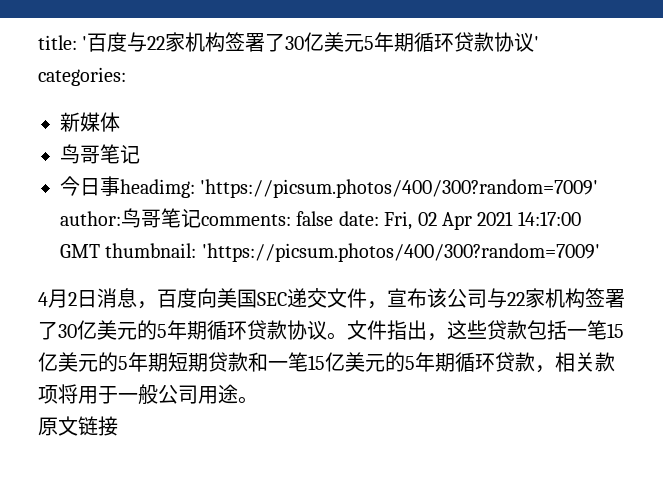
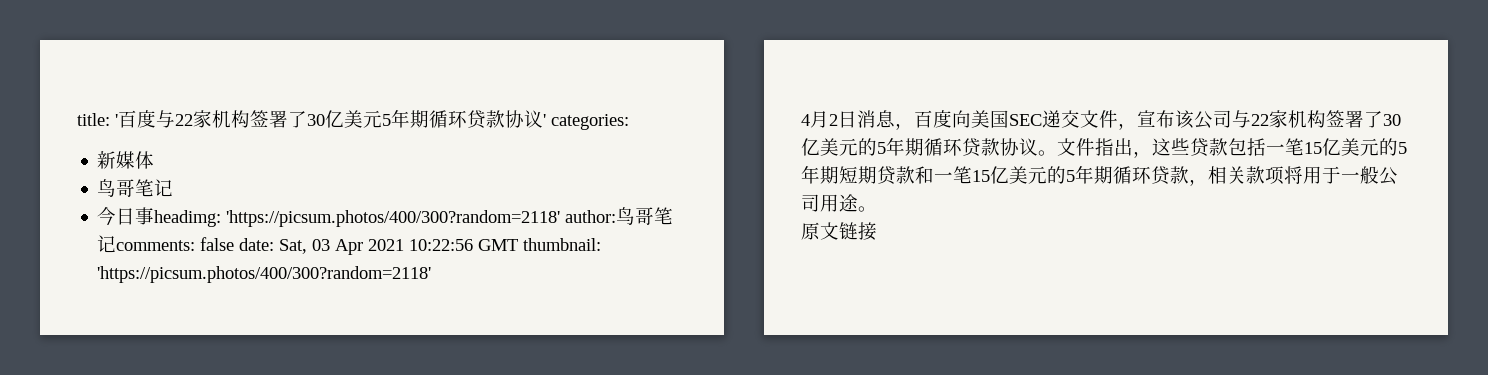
[200,179,599,198] 'https://picsum.photos/400/300?random=7009' -> [226,210,561,227] 'https://picsum.photos/400/300?random=2118'
[384,211,437,230] Fri, 02 -> [279,239,331,254] Sat, 03
[517,211,581,226] 14:17:00 -> [409,239,474,251] 10:22:56
[201,243,600,262] 'https://picsum.photos/400/300?random=7009' -> [97,266,432,283] 'https://picsum.photos/400/300?random=2118'

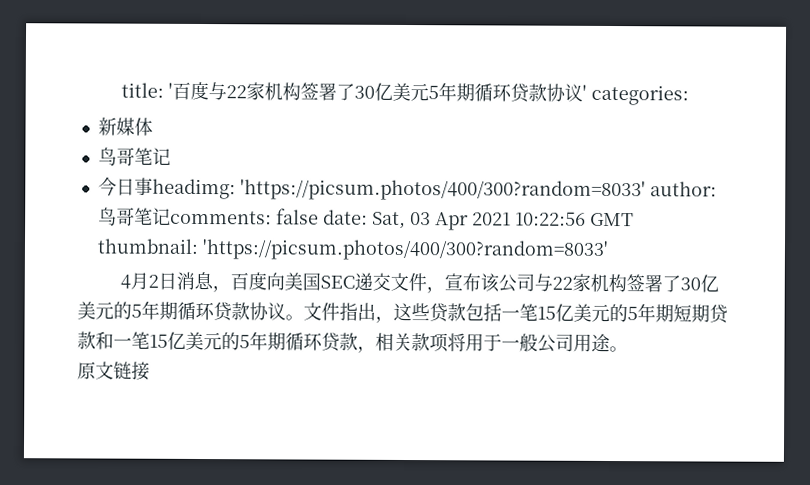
[226,210,561,227] 'https://picsum.photos/400/300?random=2118' -> [239,179,646,202] 'https://picsum.photos/400/300?random=8033'
[97,266,432,283] 'https://picsum.photos/400/300?random=2118' -> [201,239,609,261] 'https://picsum.photos/400/300?random=8033'

